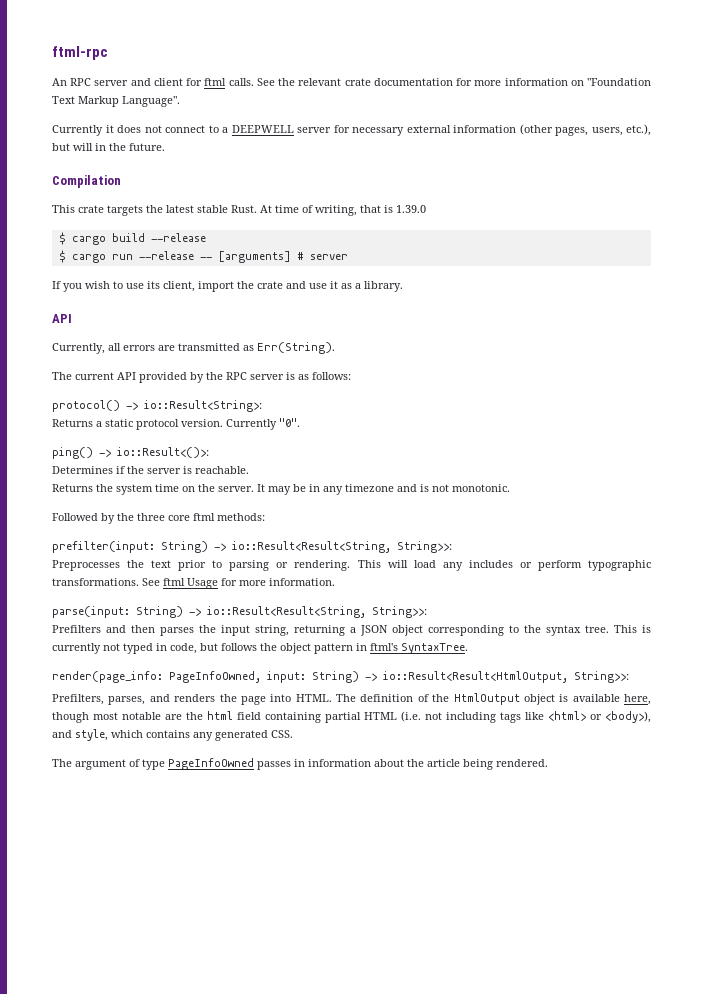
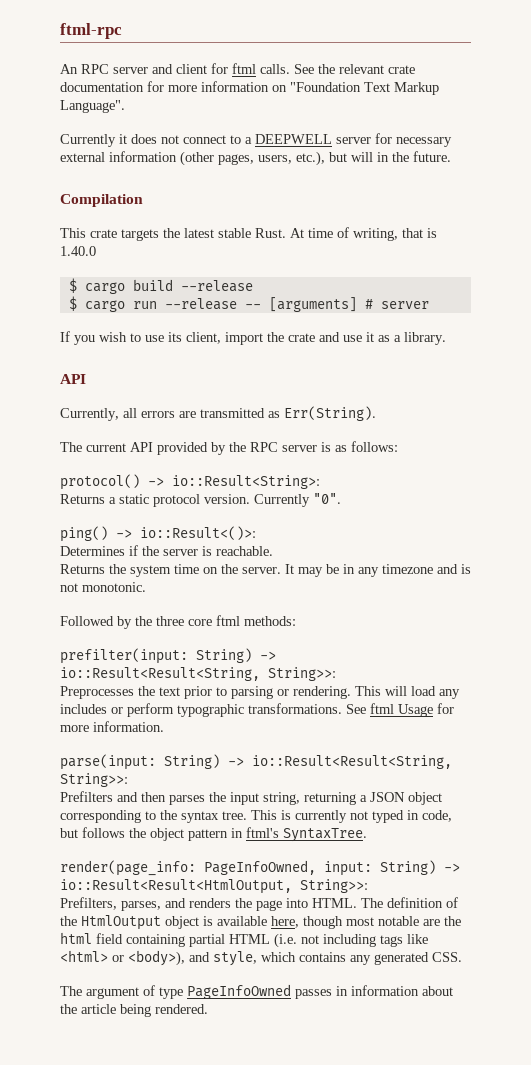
[396,205,426,213] 1.39.0 -> [60,246,96,256] 1.40.0

